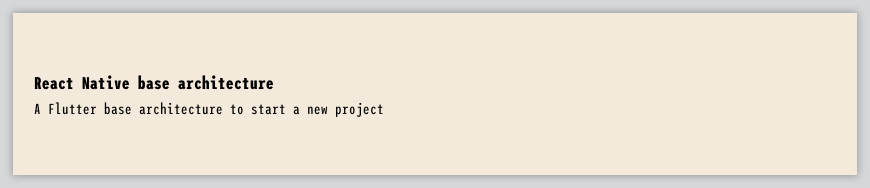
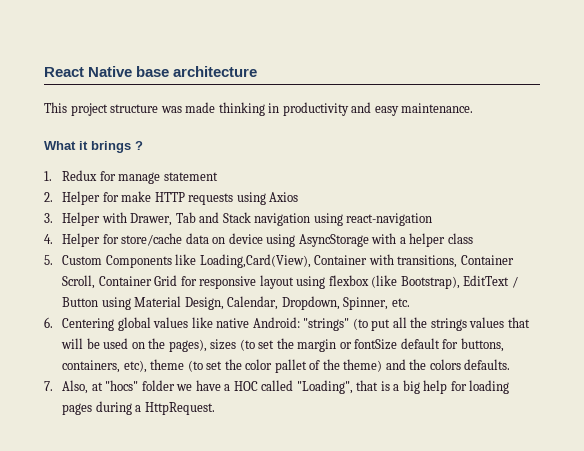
[34,102,384,117] A Flutter base architecture to start a new project -> [44,102,474,116] [44,141,143,153] [44,170,218,184] [44,191,299,205] [44,212,433,226] [44,233,473,247] [44,254,514,268] [62,275,518,289] [62,296,410,310] [44,317,530,331] [61,338,504,352] [62,359,511,373] [44,380,510,394] [62,401,215,415] This project structure was made thinking in productivity and easy maintenance. // What it brings ? // 1. Redux for manage statement // 2. Helper for make HTTP requests using Axios // 3. Helper with Drawer, Tab and Stack navigation using react-navigation // 4. Helper for store/cache data on device using AsyncStorage with a helper class // 5. Custom Components like Loading,Card(View), Container with transitions, Container Scroll, Container Grid for responsive layout using flexbox (like Bootstrap), EditText / Button using Material Design, Calendar, Dropdown, Spinner, etc. // 6. Centering global values like native Android: "strings" (to put all the strings values that will be used on the pages), sizes (to set the margin or fontSize default for buttons, containers, etc), theme (to set the color pallet of the theme) and the colors defaults. // 7. Also, at "hocs" folder we have a HOC called "Loading", that is a big help for loading pages during a HttpRequest.

